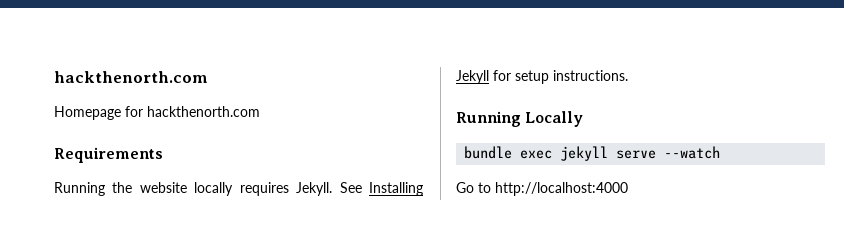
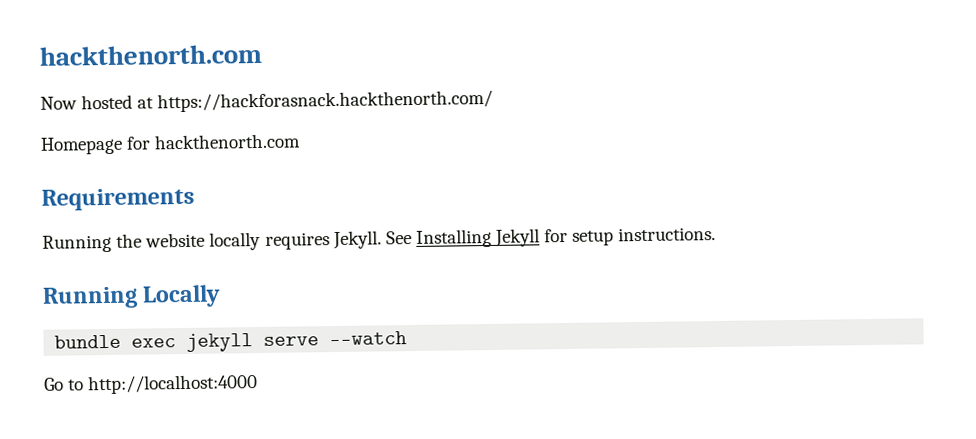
[54,71,208,83] hackthenorth.com -> [39,43,262,66] [40,89,494,113] hackthenorth.com // Now hosted at https://hackforasnack.hackthenorth.com/

